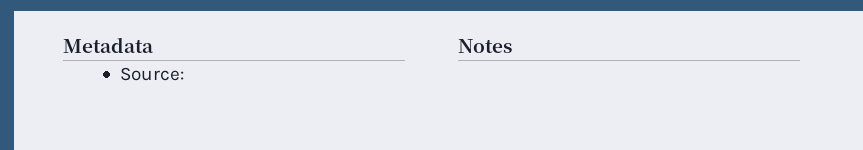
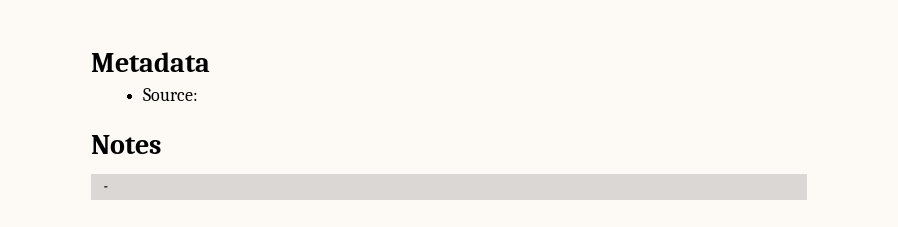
(512, 46) none -> [101,186,110,192] // -

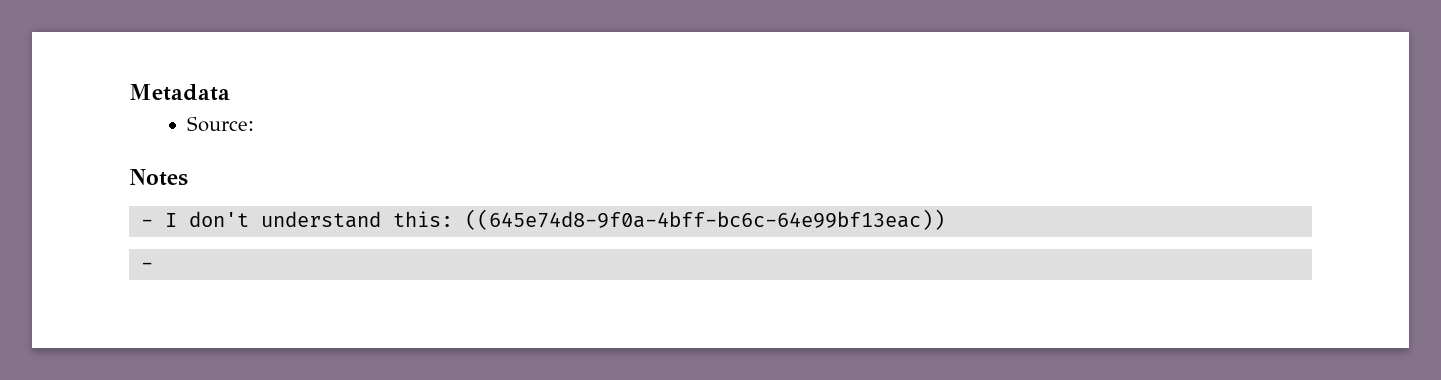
(161, 144) none -> [141,209,946,230] // - I don't understand this: ((645e74d8-9f0a-4bff-bc6c-64e99bf13eac))

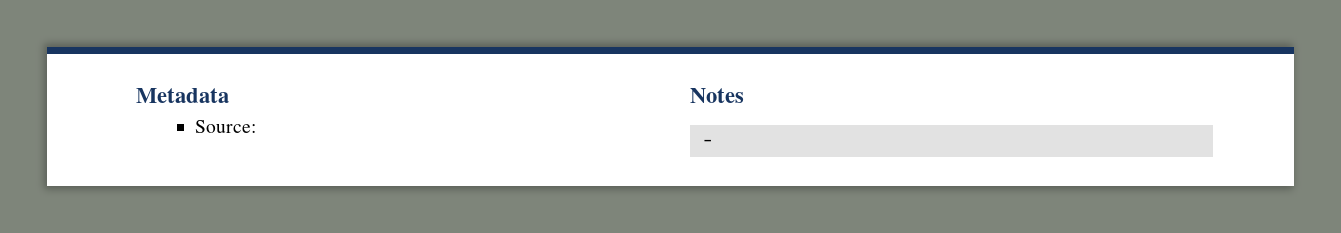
[141,209,946,230] // - I don't understand this: ((645e74d8-9f0a-4bff-bc6c-64e99bf13eac)) -> (744, 95) none

